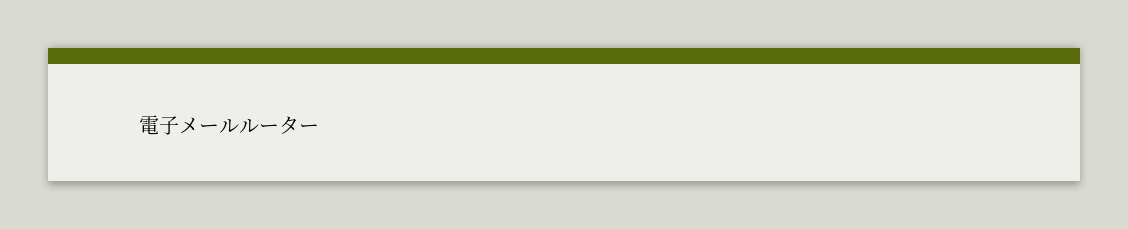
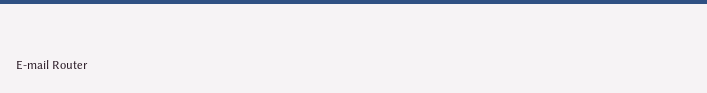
[139,115,319,135] 電子メールルーター -> [16,60,89,70] E-mail Router

